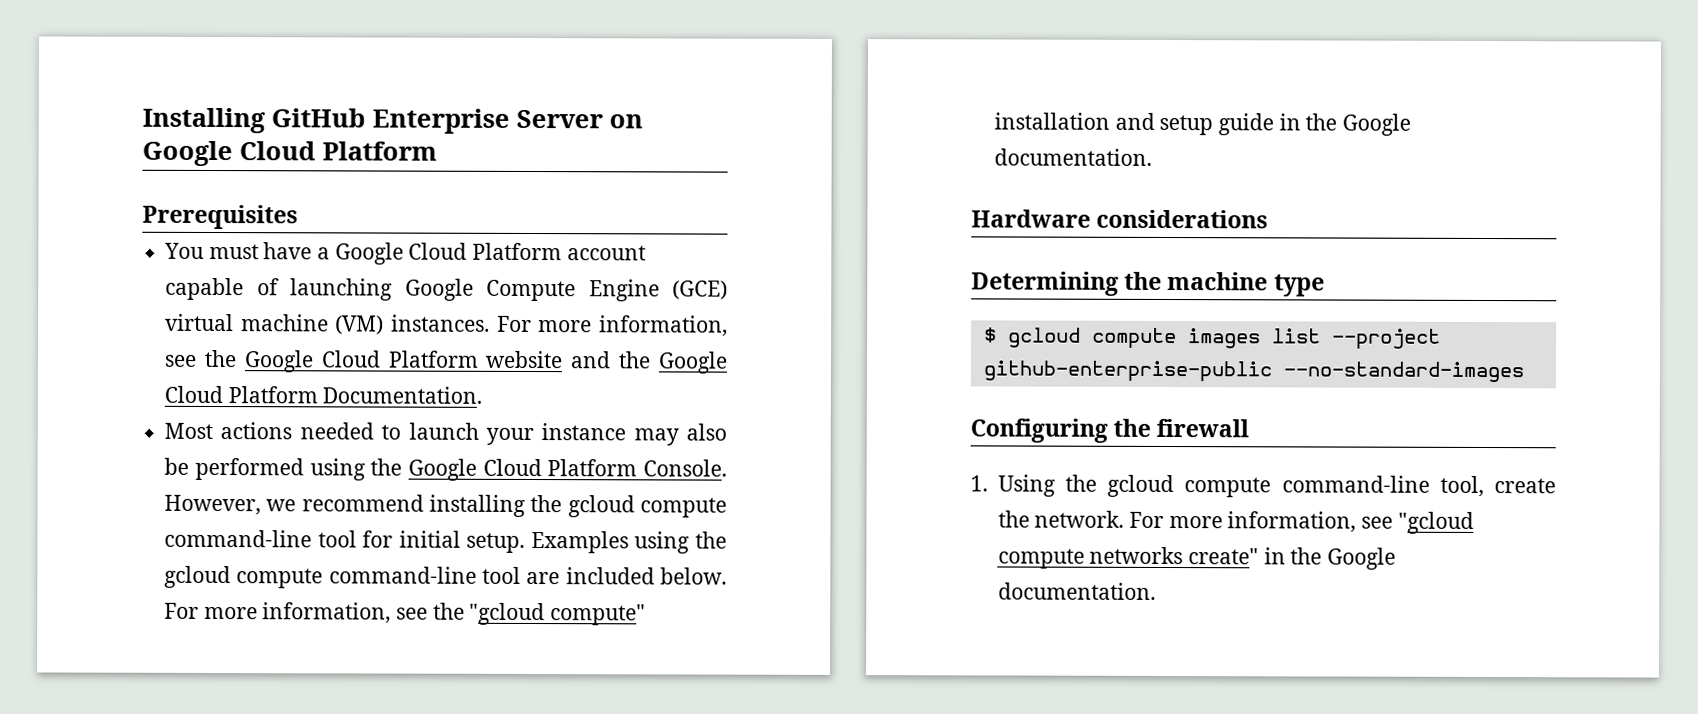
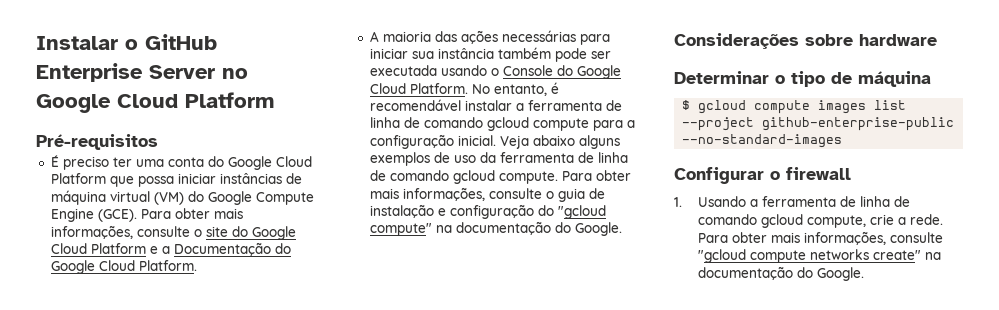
[142,107,266,134] Installing -> [36,36,138,50] Instalar o
[609,114,643,129] on -> [222,68,248,79] no
[142,204,298,230] [164,242,646,265] [165,277,728,302] [165,313,728,337] [164,349,728,374] [164,385,483,404] [164,422,727,446] [164,457,727,481] [164,494,727,518] [164,529,727,554] [164,565,728,589] [164,602,647,626] [994,112,1412,136] [994,148,1153,166] [971,209,1269,229] [971,271,1325,297] Prerequisites // You must have a Google Cloud Platform account capable of launching Google Compute Engine (GCE) virtual machine (VM) instances. For more information, see the Google Cloud Platform website and the Google Cloud Platform Documentation. // Most actions needed to launch your instance may also be performed using the Google Cloud Platform Console. However, we recommend installing the gcloud compute command-line tool for initial setup. Examples using the gcloud compute command-line tool are included below. For more information, see the "gcloud compute" installation and setup guide in the Google documentation. // Hardware considerations // Determining the machine type -> [36,134,158,150] [50,155,312,170] [50,173,302,187] [50,190,314,205] [50,208,243,222] [50,225,296,240] [50,242,291,256] [50,260,197,274] [369,30,610,45] [369,47,611,62] [369,65,621,79] [369,82,559,96] [369,99,622,111] [369,117,635,131] [369,134,620,149] [369,152,628,166] [369,170,631,184] [369,187,605,202] [369,204,606,219] [369,221,622,236] [674,33,937,49] [674,71,931,87] Pré-requisitos // É preciso ter uma conta do Google Cloud Platform que possa iniciar instâncias de máquina virtual (VM) do Google Compute Engine (GCE). Para obter mais informações, consulte o site do Google Cloud Platform e a Documentação do Google Cloud Platform. // A maioria das ações necessárias para iniciar sua instância também pode ser executada usando o Console do Google Cloud Platform. No entanto, é recomendável instalar a ferramenta de linha de comando gcloud compute para a configuração inicial. Veja abaixo alguns exemplos de uso da ferramenta de linha de comando gcloud compute. Para obter mais informações, consulte o guia de instalação e configuração do "gcloud compute" na documentação do Google. // Considerações sobre hardware // Determinar o tipo de máquina
[970,418,1152,443] Configuring the -> [674,167,780,184] Configurar o
[997,474,1556,498] [997,510,1474,534] [997,546,1396,570] [997,582,1156,600] Using the gcloud compute command-line tool, create the network. For more information, see "gcloud compute networks create" in the Google documentation. -> [697,196,910,207] [697,214,943,228] [697,231,943,245] [697,249,941,263] [697,266,864,281] Usando a ferramenta de linha de comando gcloud compute, crie a rede. Para obter mais informações, consulte "gcloud compute networks create" na documentação do Google.

